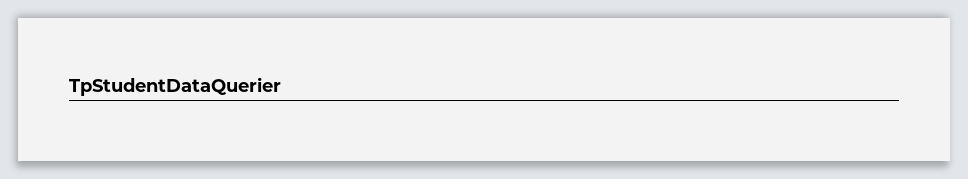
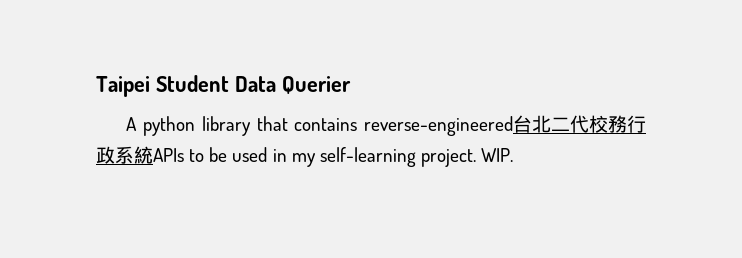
[69,77,281,96] TpStudentDataQuerier -> [96,75,351,97] [126,115,646,136] [96,146,514,167] Taipei Student Data Querier // A python library that contains reverse-engineered台北二代校務行政系統APIs to be used in my self-learning project. WIP.

